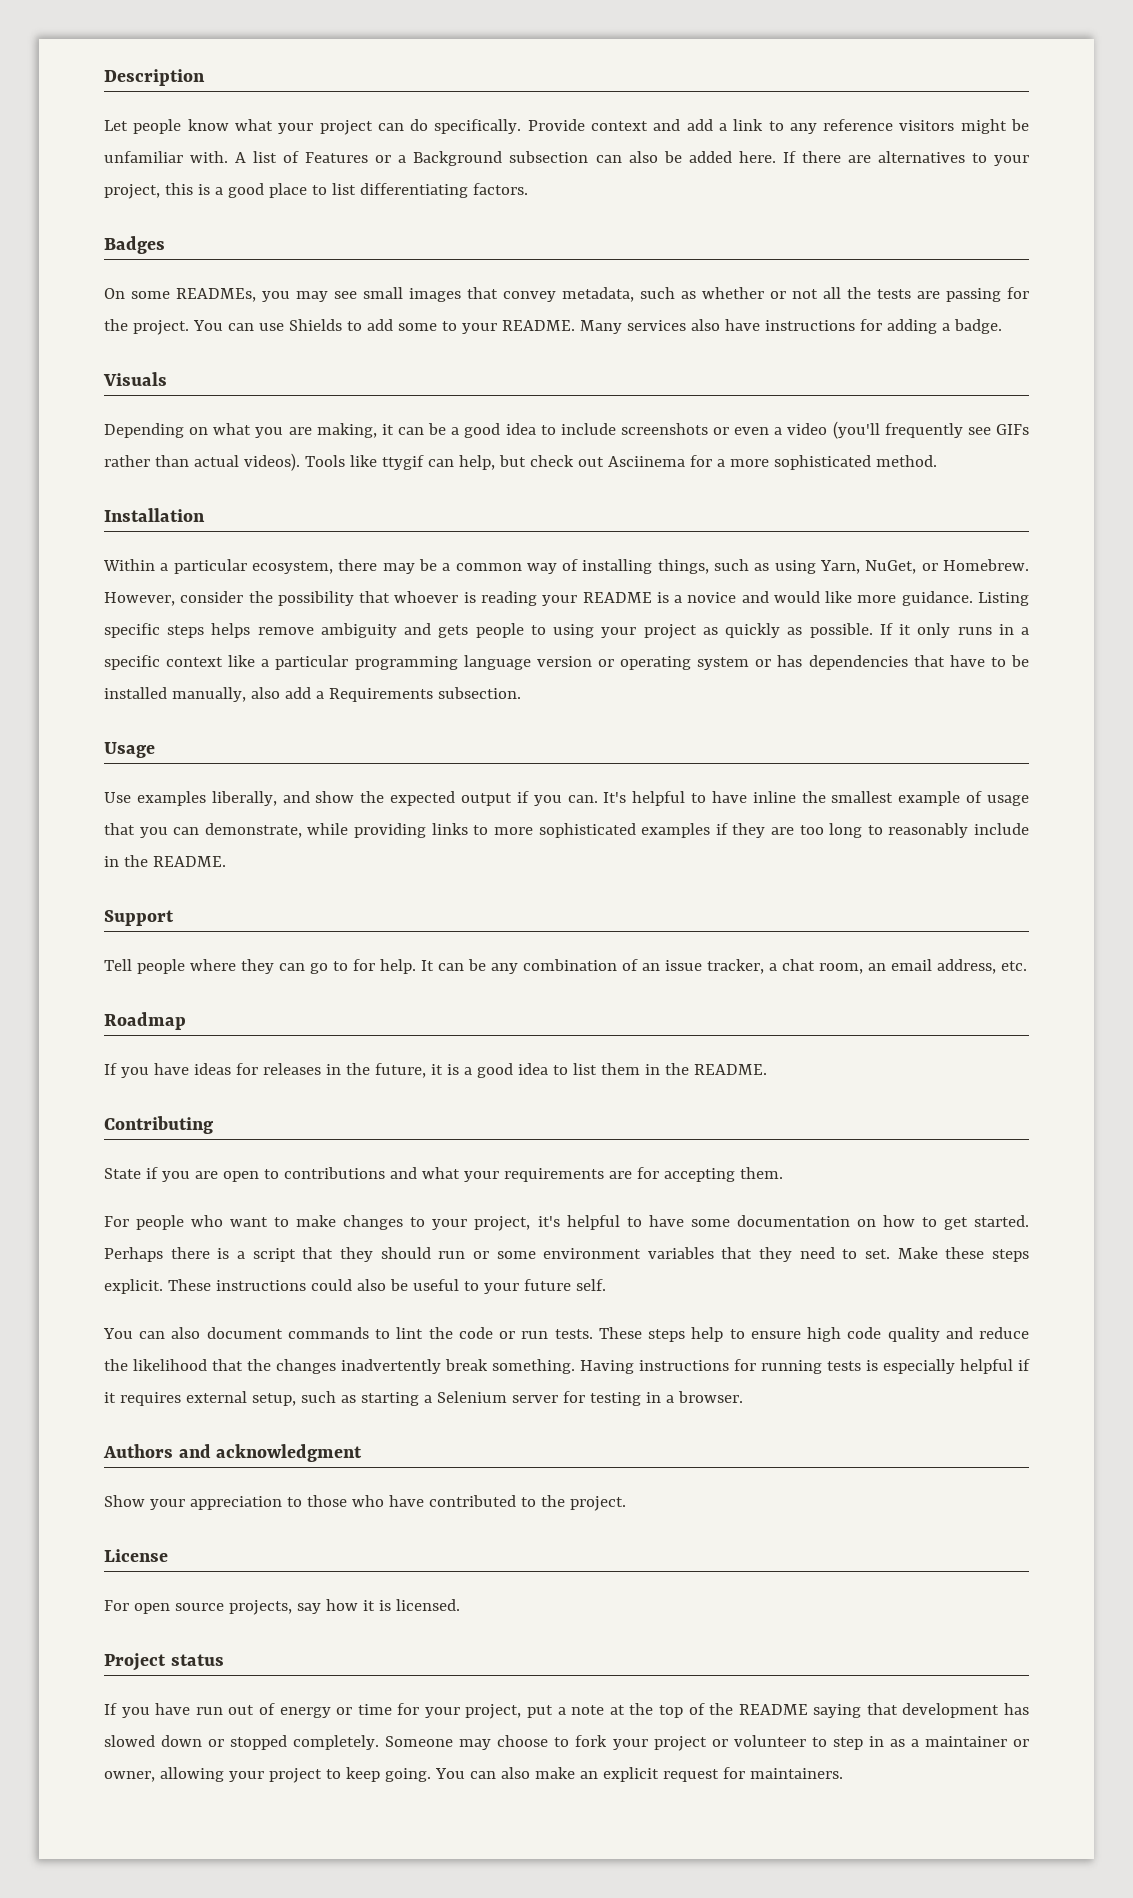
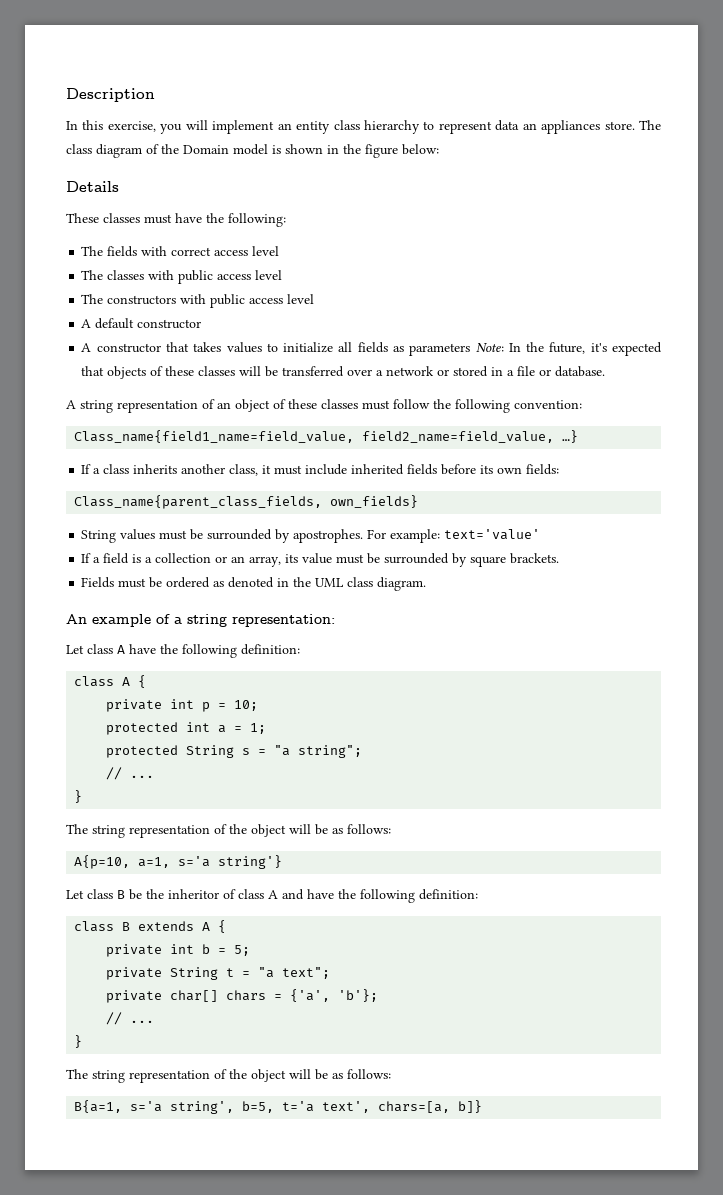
[104,119,1029,135] [104,151,1029,166] [104,183,528,199] [104,236,165,254] [104,287,1029,302] [104,319,1002,335] [103,372,167,386] [104,421,1029,439] [104,453,937,471] [104,508,205,522] [103,559,1029,574] [104,591,1030,606] [104,623,1029,639] [104,655,1029,670] [104,687,521,702] [104,742,155,758] [104,791,1030,806] [104,823,1029,838] [104,855,226,867] [104,910,174,926] [104,959,1027,974] [104,1012,186,1030] [104,1063,767,1078] [104,1116,213,1134] [104,1167,783,1182] [104,1215,1029,1231] [104,1247,1029,1262] [104,1279,606,1294] [103,1327,1029,1342] [104,1359,1030,1374] [104,1391,743,1406] [103,1444,363,1462] [104,1495,626,1511] [104,1549,168,1562] [104,1599,460,1615] [104,1653,224,1671] [104,1703,1030,1719] [104,1735,1029,1751] [104,1767,843,1783] Let people know what your project can do specifically. Provide context and add a link to any reference visitors might be unfamiliar with. A list of Features or a Background subsection can also be added here. If there are alternatives to your project, this is a good place to list differentiating factors. // Badges // On some READMEs, you may see small images that convey metadata, such as whether or not all the tests are passing for the project. You can use Shields to add some to your README. Many services also have instructions for adding a badge. // Visuals // Depending on what you are making, it can be a good idea to include screenshots or even a video (you'll frequently see GIFs rather than actual videos). Tools like ttygif can help, but check out Asciinema for a more sophisticated method. // Installation // Within a particular ecosystem, there may be a common way of installing things, such as using Yarn, NuGet, or Homebrew. However, consider the possibility that whoever is reading your README is a novice and would like more guidance. Listing specific steps helps remove ambiguity and gets people to using your project as quickly as possible. If it only runs in a specific context like a particular programming language version or operating system or has dependencies that have to be installed manually, also add a Requirements subsection. // Usage // Use examples liberally, and show the expected output if you can. It's helpful to have inline the smallest example of usage that you can demonstrate, while providing links to more sophisticated examples if they are too long to reasonably include in the README. // Support // Tell people where they can go to for help. It can be any combination of an issue tracker, a chat room, an email address, etc. // Roadmap // If you have ideas for releases in the future, it is a good idea to list them in the README. // Contributing // State if you are open to contributions and what your requirements are for accepting them. // For people who want to make changes to your project, it's helpful to have some documentation on how to get started. Perhaps there is a script that they should run or some environment variables that they need to set. Make these steps explicit. These instructions could also be useful to your future self. // You can also document commands to lint the code or run tests. These steps help to ensure high code quality and reduce the likelihood that the changes inadvertently break something. Having instructions for running tests is especially helpful if it requires external setup, such as starting a Selenium server for testing in a browser. // Authors and acknowledgment // Show your appreciation to those who have contributed to the project. // License // For open source projects, say how it is licensed. // Project status // If you have run out of energy or time for your project, put a note at the top of the README saying that development has slowed down or stopped completely. Someone may choose to fork your project or volunteer to step in as a maintainer or owner, allowing your project to keep going. You can also make an explicit request for maintainers. -> [66,120,661,134] [66,144,439,158] [66,181,119,192] [66,213,286,227] [81,246,280,257] [81,270,283,284] [81,294,315,308] [81,318,202,329] [81,342,663,356] [81,366,606,379] [66,399,582,413] [74,430,579,443] [81,464,560,476] [74,495,419,509] [81,529,541,543] [81,553,560,567] [81,577,427,591] [66,614,335,627] [66,644,300,658] [74,675,147,688] [106,699,259,712] [106,722,267,735] [106,745,363,758] [106,767,155,780] [74,790,83,803] [66,824,391,838] [74,855,283,869] [66,889,478,903] [74,920,227,933] [106,944,251,957] [106,967,331,980] [106,989,379,1003] [106,1012,155,1025] [74,1035,83,1048] [66,1069,391,1083] [74,1100,483,1114] In this exercise, you will implement an entity class hierarchy to represent data an appliances store. The class diagram of the Domain model is shown in the figure below: // Details // These classes must have the following: // The fields with correct access level // The classes with public access level // The constructors with public access level // A default constructor // A constructor that takes values to initialize all fields as parameters Note: In the future, it's expected that objects of these classes will be transferred over a network or stored in a file or database. // A string representation of an object of these classes must follow the following convention: // Class_name{field1_name=field_value, field2_name=field_value, …} // If a class inherits another class, it must include inherited fields before its own fields: // Class_name{parent_class_fields, own_fields} // String values must be surrounded by apostrophes. For example: text='value' // If a field is a collection or an array, its value must be surrounded by square brackets. // Fields must be ordered as denoted in the UML class diagram. // An example of a string representation: // Let class A have the following definition: // class A { // private int p = 10; // protected int a = 1; // protected String s = "a string"; // // ... // } // The string representation of the object will be as follows: // A{p=10, a=1, s='a string'} // Let class B be the inheritor of class A and have the following definition: // class B extends A { // private int b = 5; // private String t = "a text"; // private char[] chars = {'a', 'b'}; // // ... // } // The string representation of the object will be as follows: // B{a=1, s='a string', b=5, t='a text', chars=[a, b]}

